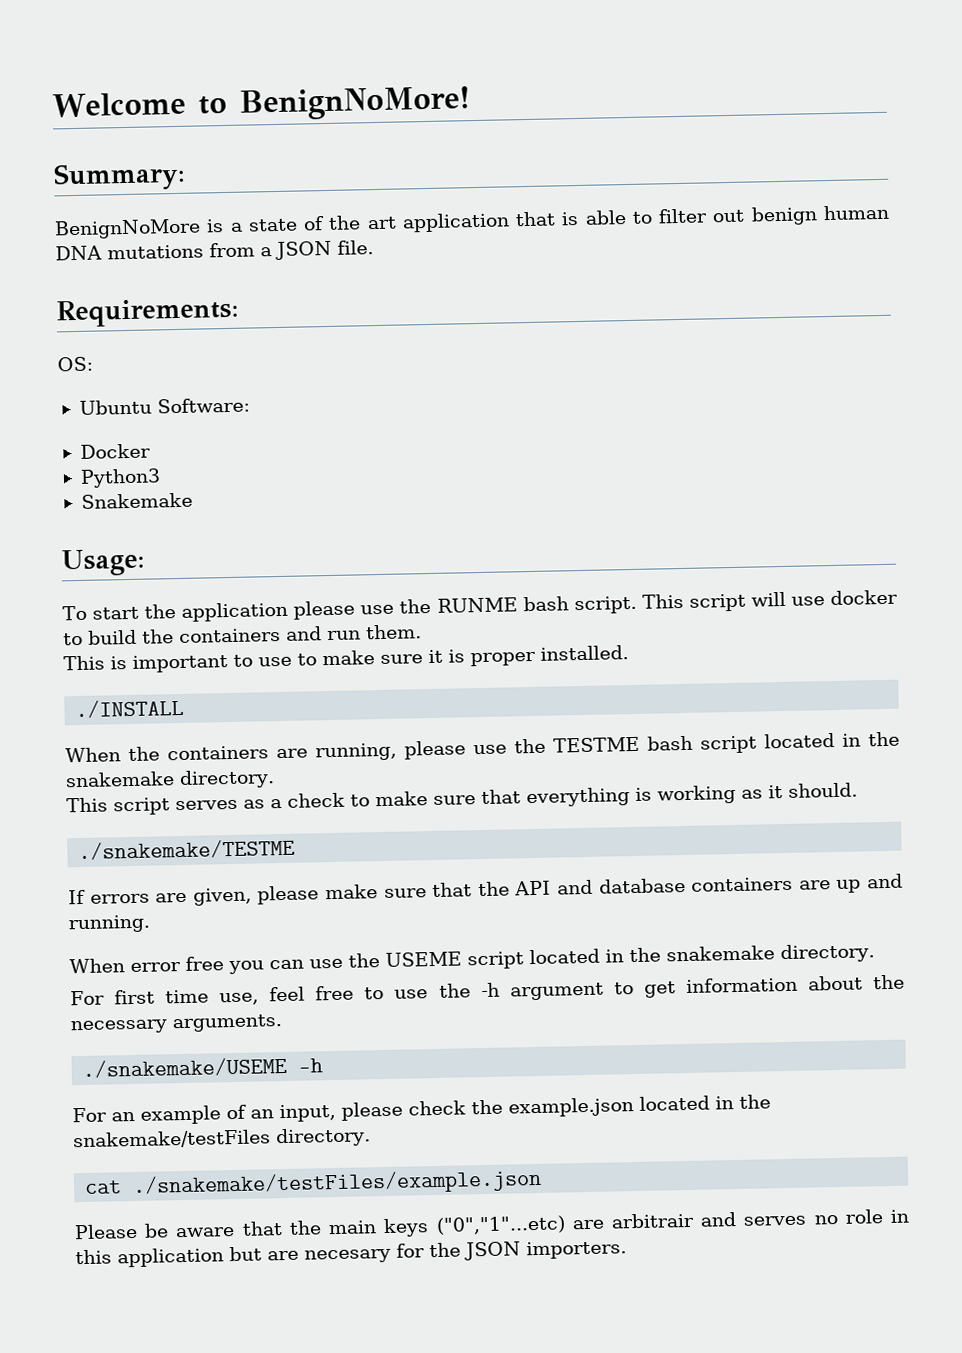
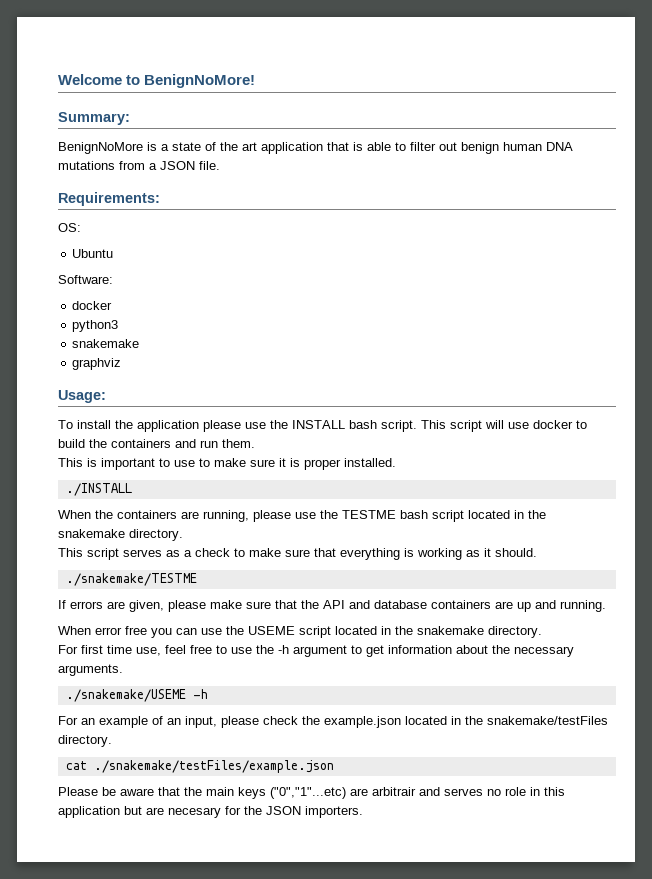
(152, 407) none -> (114, 253) //
[79,443,151,459] [79,468,161,488] [80,492,193,509] Docker // Python3 // Snakemake -> [72,301,113,310] [72,320,119,332] [72,339,140,348] [72,358,122,370] docker // python3 // snakemake // graphviz
[92,606,140,620] start -> [77,420,111,429] install
[436,597,518,613] RUNME -> [292,420,345,429] INSTALL

